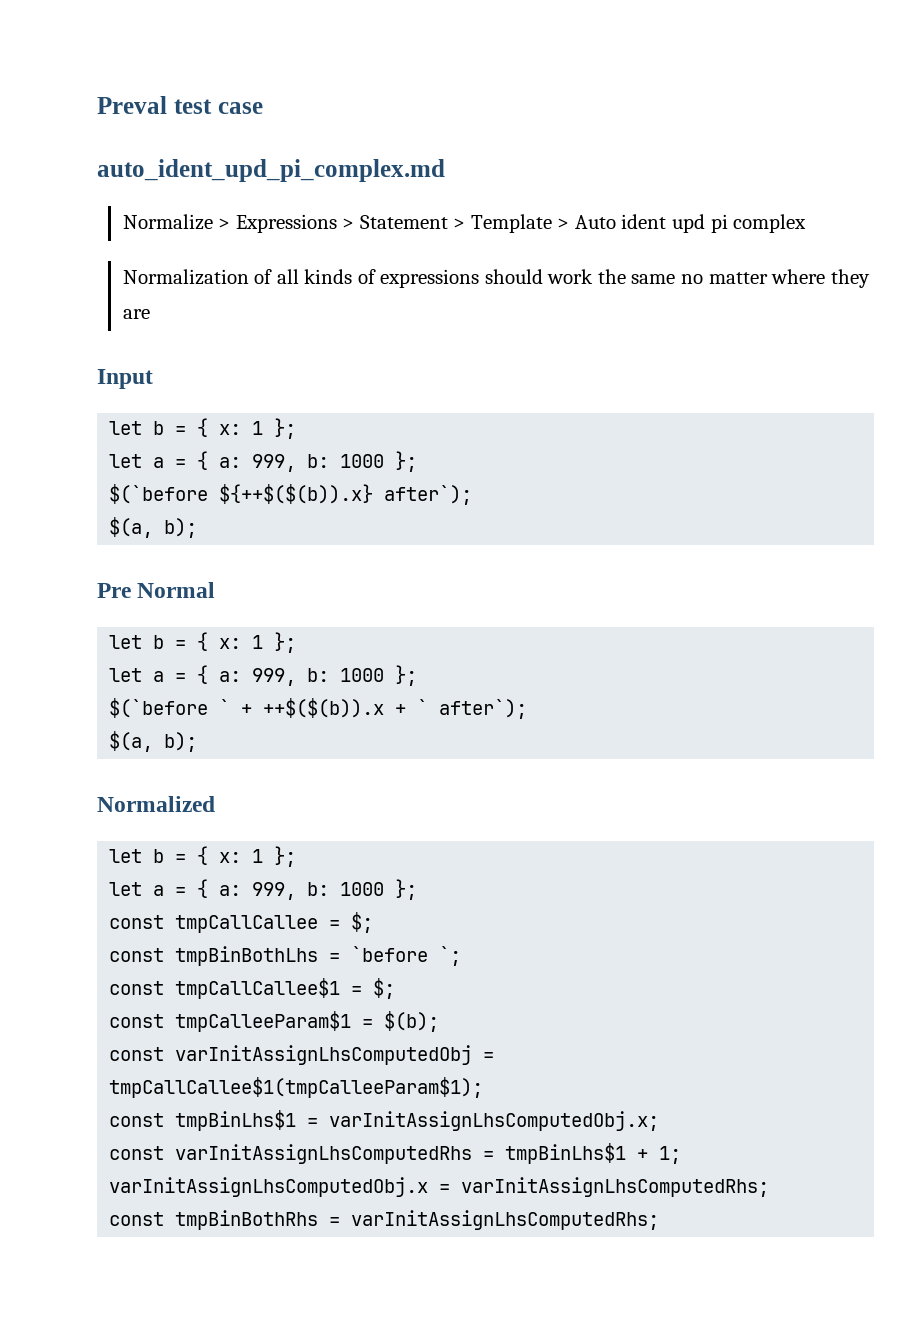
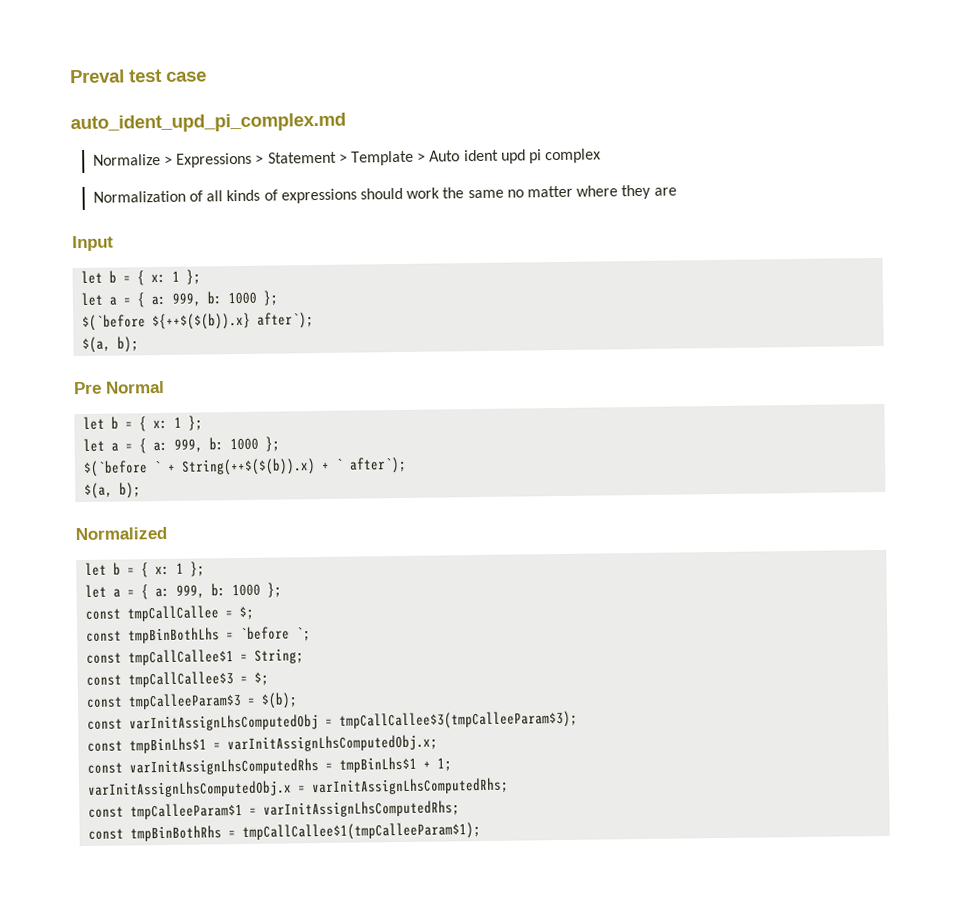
[263,698,385,718] ++$($(b)).x -> [181,458,317,476] String(++$($(b)).x)
[373,978,396,999] [109,1011,352,1032] $; // const tmpCalleeParam$1 -> [254,648,305,664] [86,671,270,688] [86,693,243,710] String; // const tmpCallCallee$3 = $; // const tmpCalleeParam$3
[109,1077,484,1098] tmpCallCallee$1(tmpCalleeParam$1); -> [339,710,579,730] tmpCallCallee$3(tmpCalleeParam$3);
(770, 1187) none -> [88,800,461,820] // const tmpCalleeParam$1 = varInitAssignLhsComputedRhs;
[351,1210,660,1230] varInitAssignLhsComputedRhs; -> [242,822,482,842] tmpCallCallee$1(tmpCalleeParam$1);

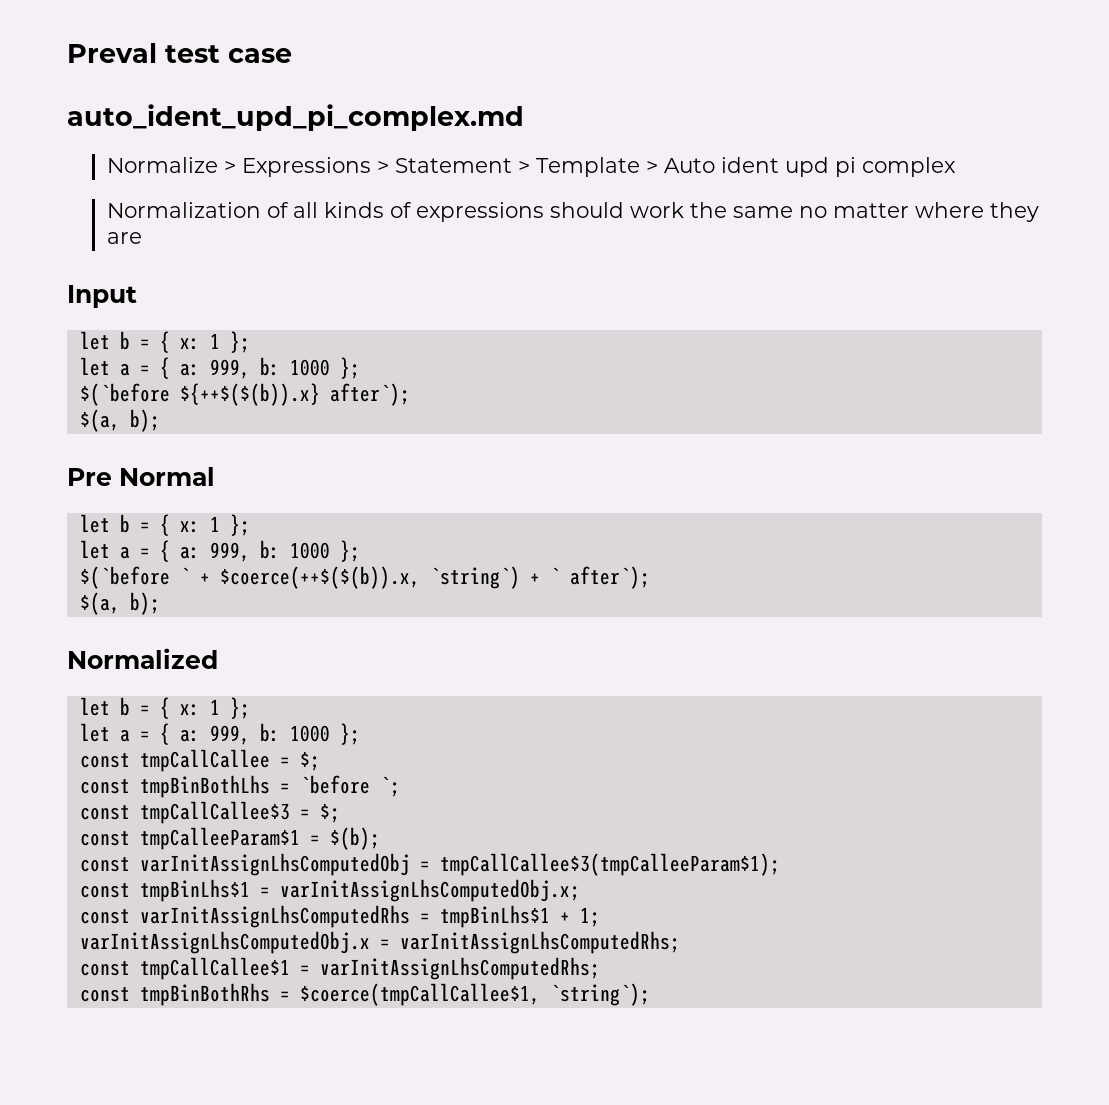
[181,458,317,476] String(++$($(b)).x) -> [219,566,520,589] $coerce(++$($(b)).x, `string`)
[86,648,305,666] // const tmpCallCallee$1 = String; -> (400, 786) none
[128,693,243,710] tmpCalleeParam$3 -> [139,827,300,850] tmpCalleeParam$1
[339,710,579,730] tmpCallCallee$3(tmpCalleeParam$3); -> [439,853,780,876] tmpCallCallee$3(tmpCalleeParam$1);
[130,803,244,820] tmpCalleeParam$1 -> [139,957,290,980] tmpCallCallee$1
[242,822,482,842] tmpCallCallee$1(tmpCalleeParam$1); -> [299,983,650,1006] $coerce(tmpCallCallee$1, `string`);

